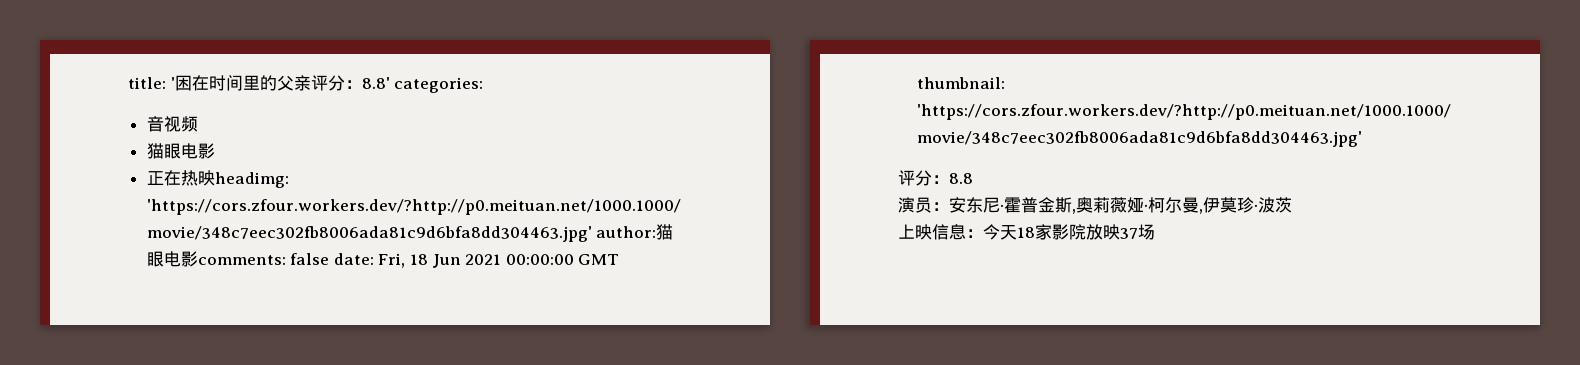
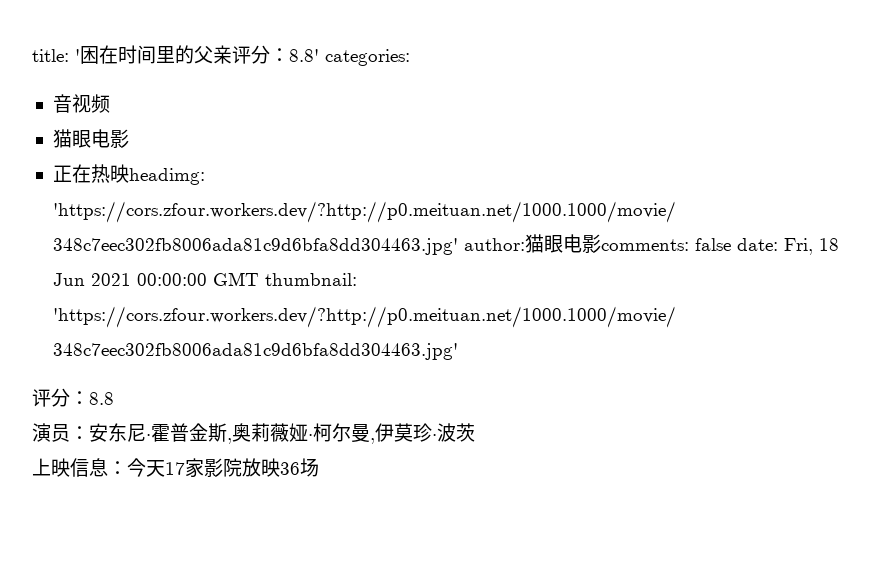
[1017,227,1035,238] 18 -> [165,462,185,475] 17
[1120,228,1138,239] 37 -> [280,462,300,475] 36

